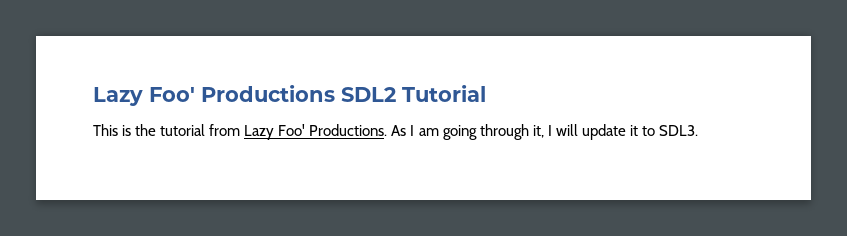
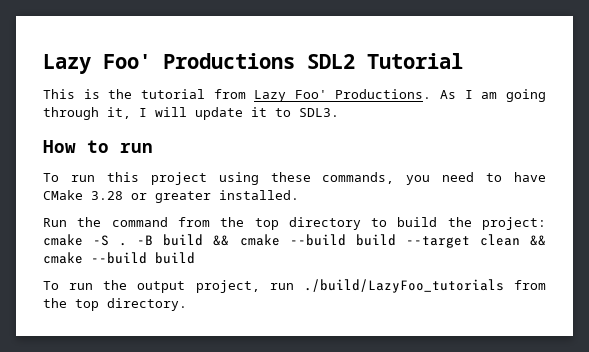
(698, 130) none -> [43,140,153,153] [43,172,546,185] [43,190,299,203] [43,217,547,230] [43,234,546,248] [43,252,195,264] [43,279,546,293] [43,298,187,311] // How to run // To run this project using these commands, you need to have CMake 3.28 or greater installed. // Run the command from the top directory to build the project: cmake -S . -B build && cmake --build build --target clean && cmake --build build // To run the output project, run ./build/LazyFoo_tutorials from the top directory.

